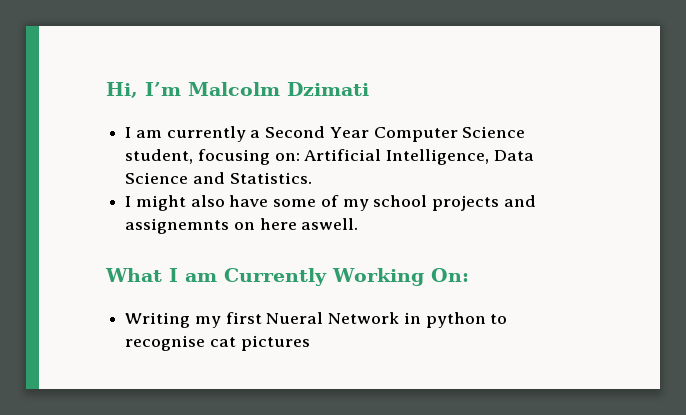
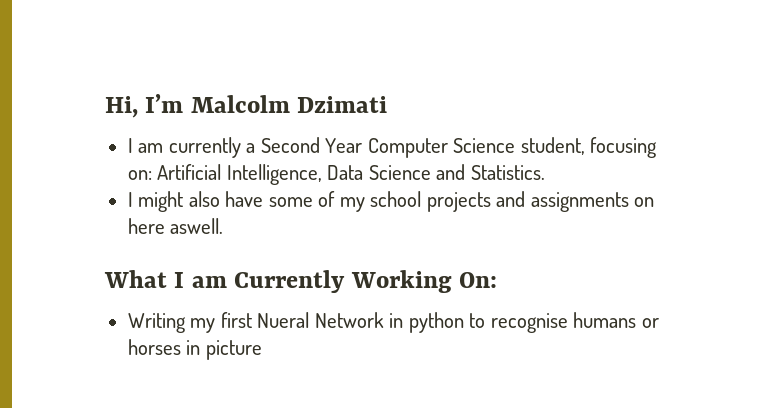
[125,218,230,234] assignemnts -> [530,192,629,212] assignments
[209,335,310,351] cat pictures -> [573,312,659,328] [127,339,262,360] humans or horses in picture

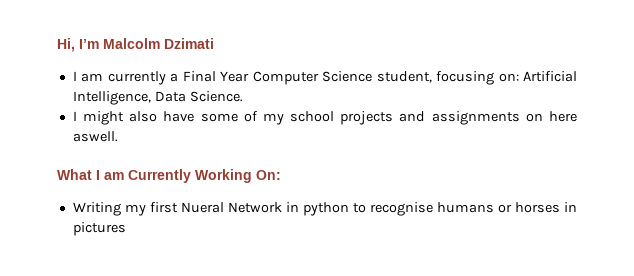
[260,137,320,153] Second -> [182,71,216,82] Final
[368,164,545,180] Science and Statistics. -> [189,91,243,102] Science.
[205,340,262,360] picture -> [72,222,126,236] pictures

